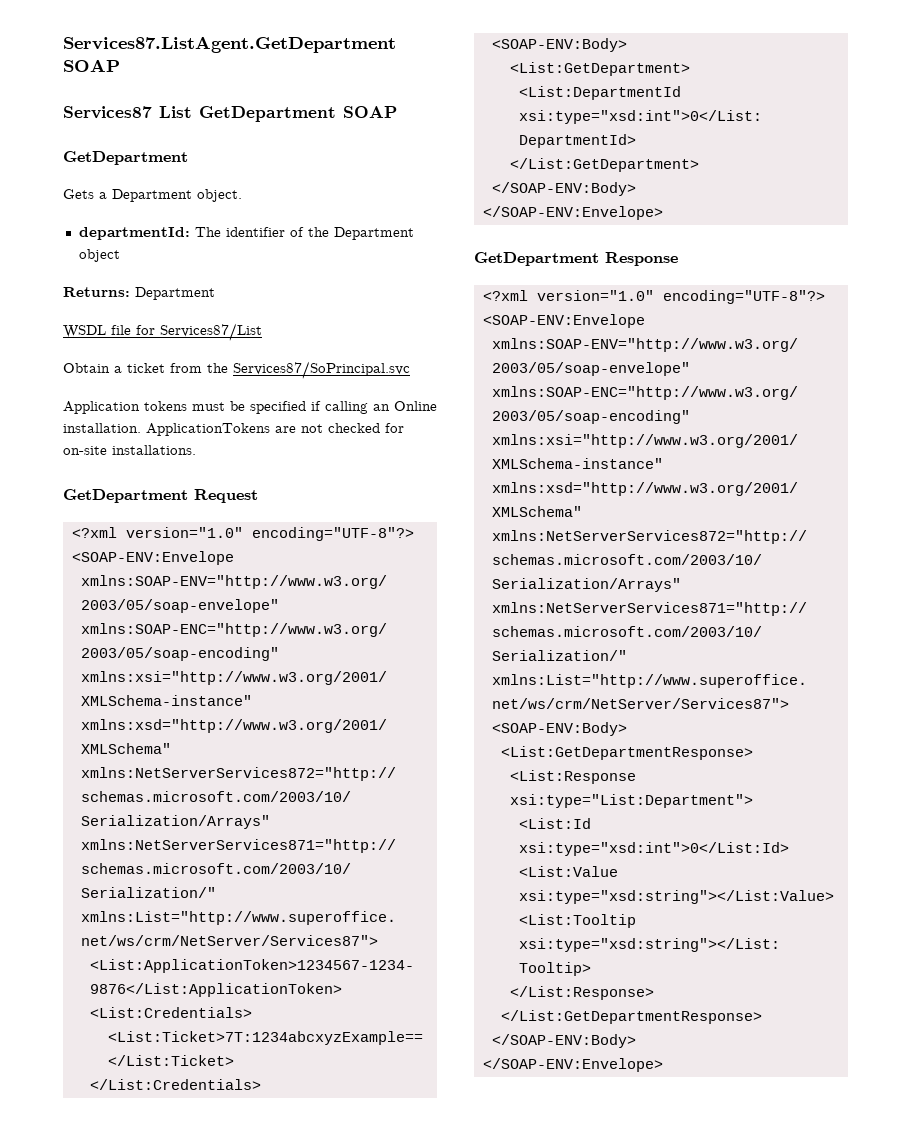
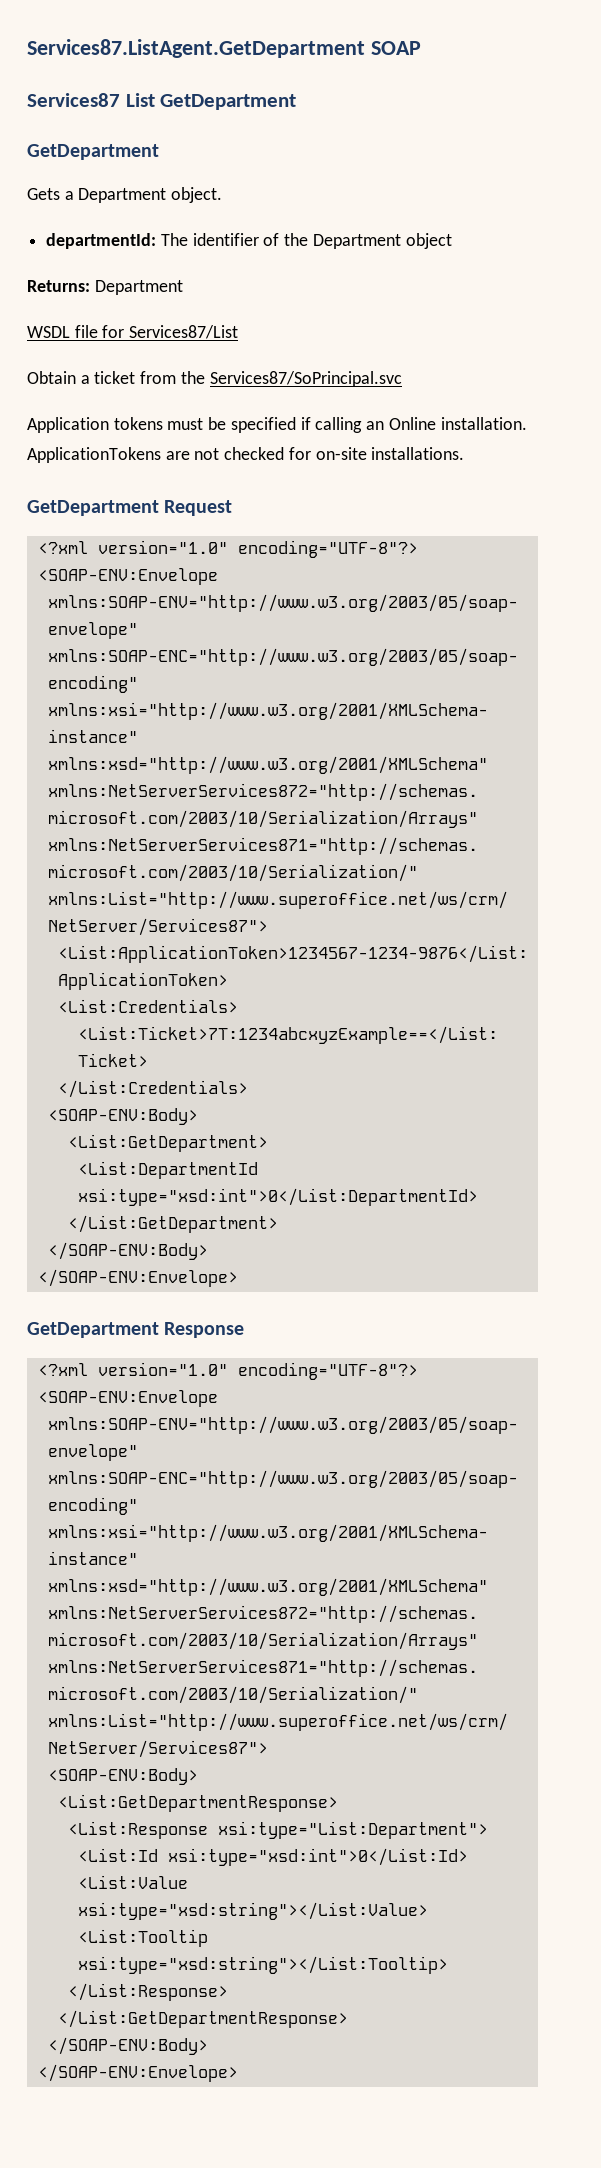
[343,106,397,118] SOAP -> (297, 102) none

